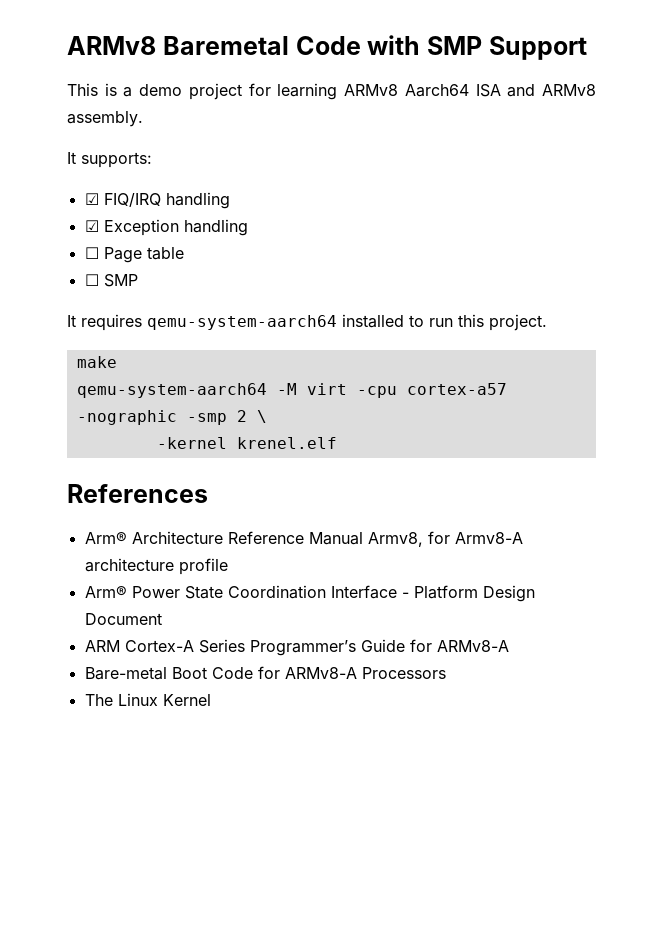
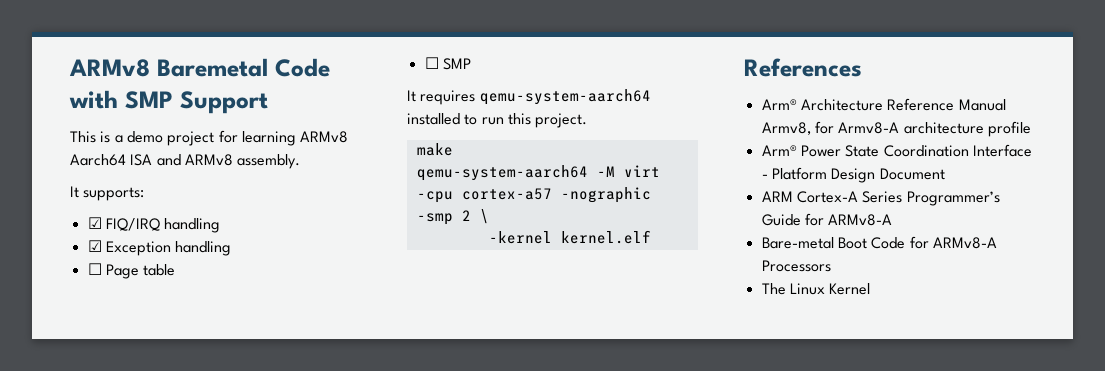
[236,437,337,449] krenel.elf -> [560,230,651,244] kernel.elf

